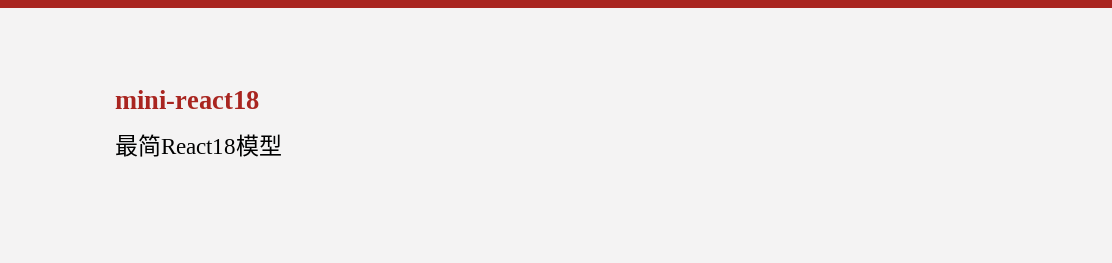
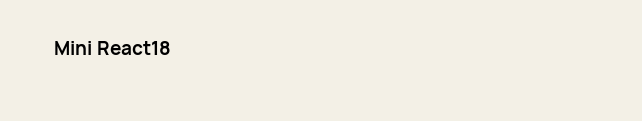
[115,90,259,109] [115,134,282,157] mini-react18 // 最简React18模型 -> [54,41,172,55] Mini React18

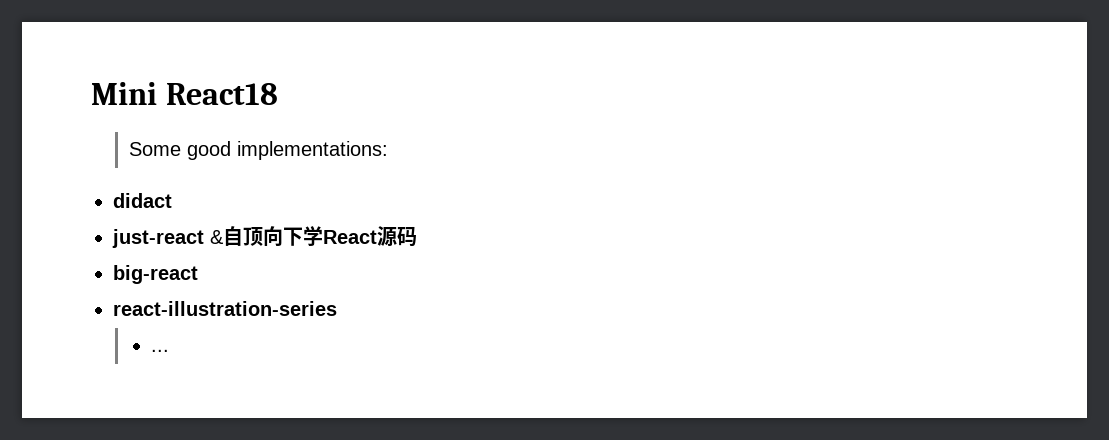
(172, 48) none -> [128,141,388,160] [113,193,172,208] [112,226,417,248] [113,265,198,284] [113,301,337,316] [150,349,169,352] // Some good implementations: // didact // just-react &自顶向下学React源码 // big-react // react-illustration-series // ...

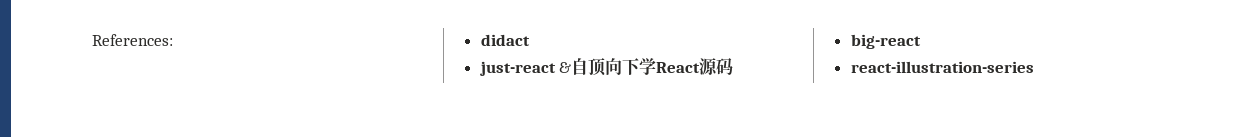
[91,82,278,105] [128,141,388,160] Mini React18 // Some good implementations: -> [92,34,173,46] References:
[150,349,169,352] // ... -> (1034, 67) none

